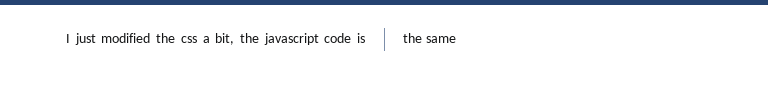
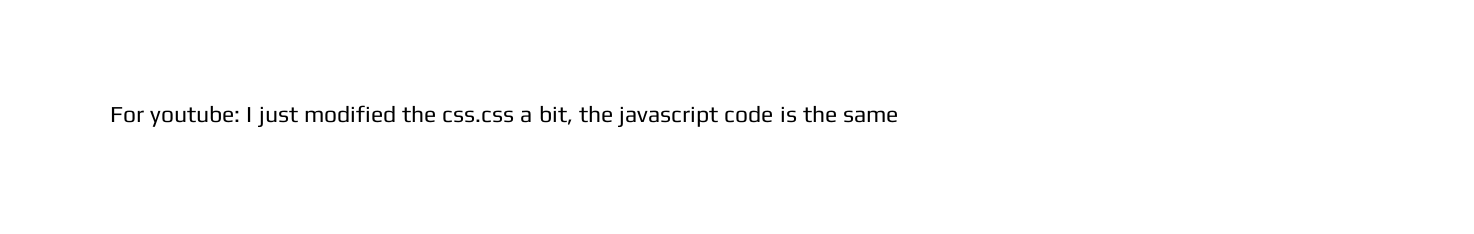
(66, 38) none -> [110,105,241,127] For youtube:
[180,36,197,43] css -> [442,110,515,123] css.css

